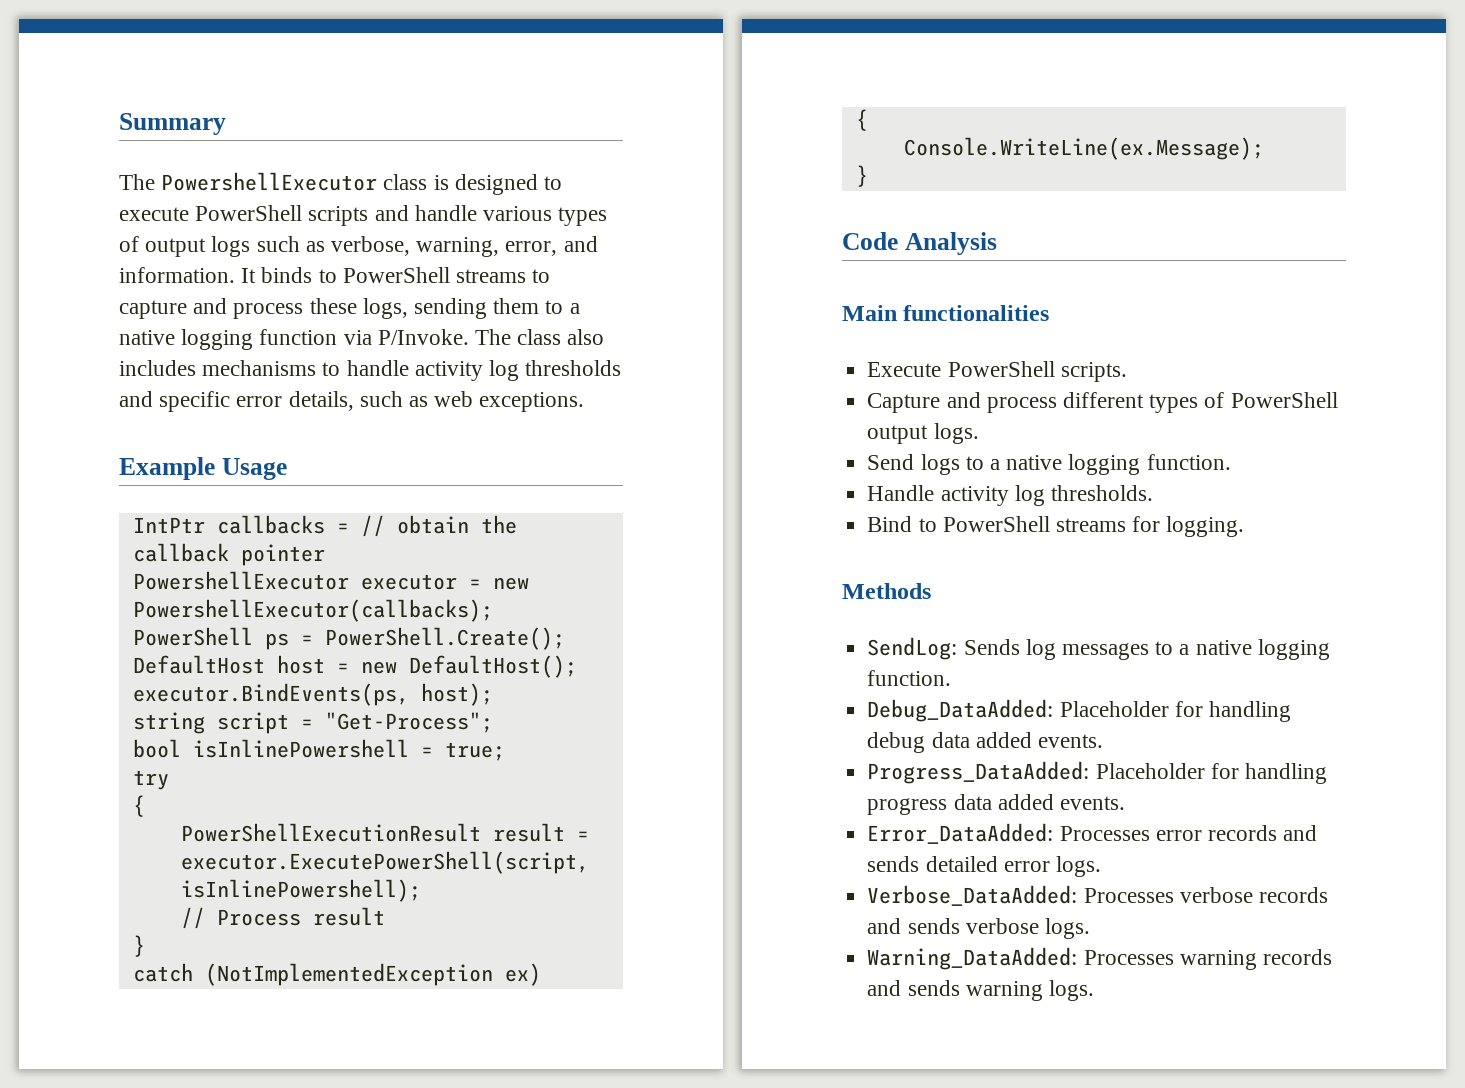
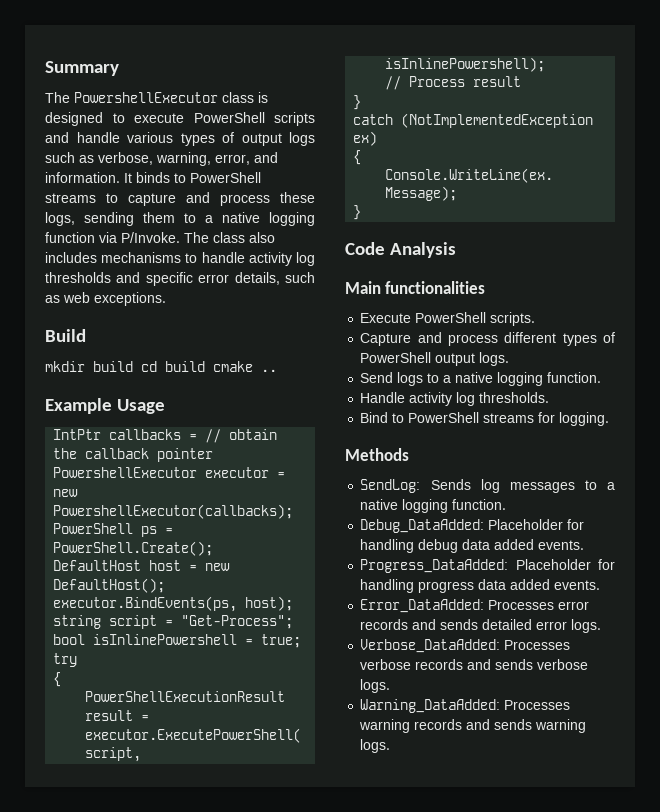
(585, 402) none -> [45,329,86,342] [45,361,277,372] // Build // mkdir build cd build cmake ..

